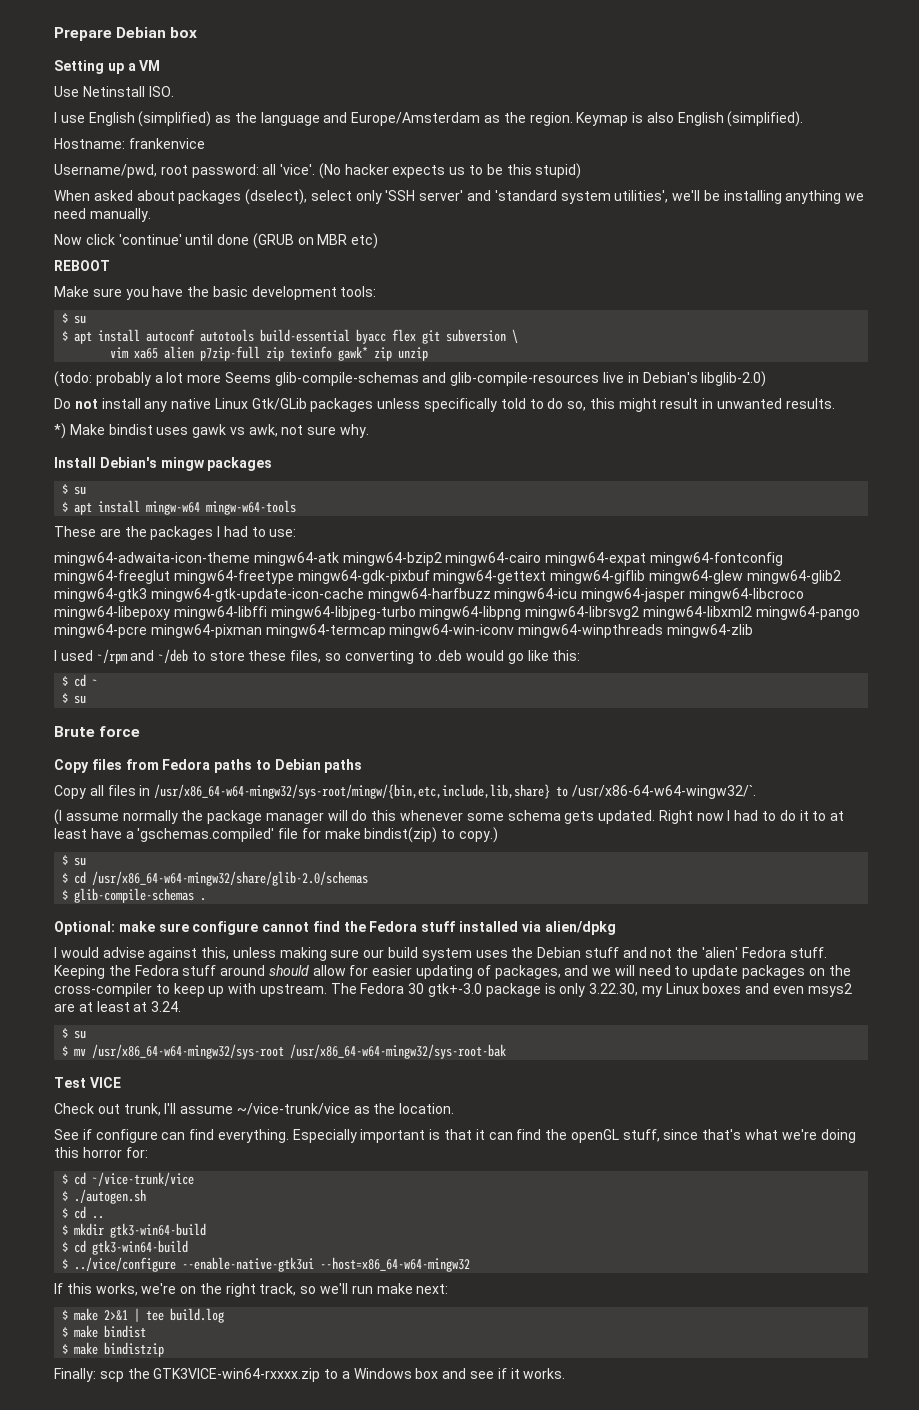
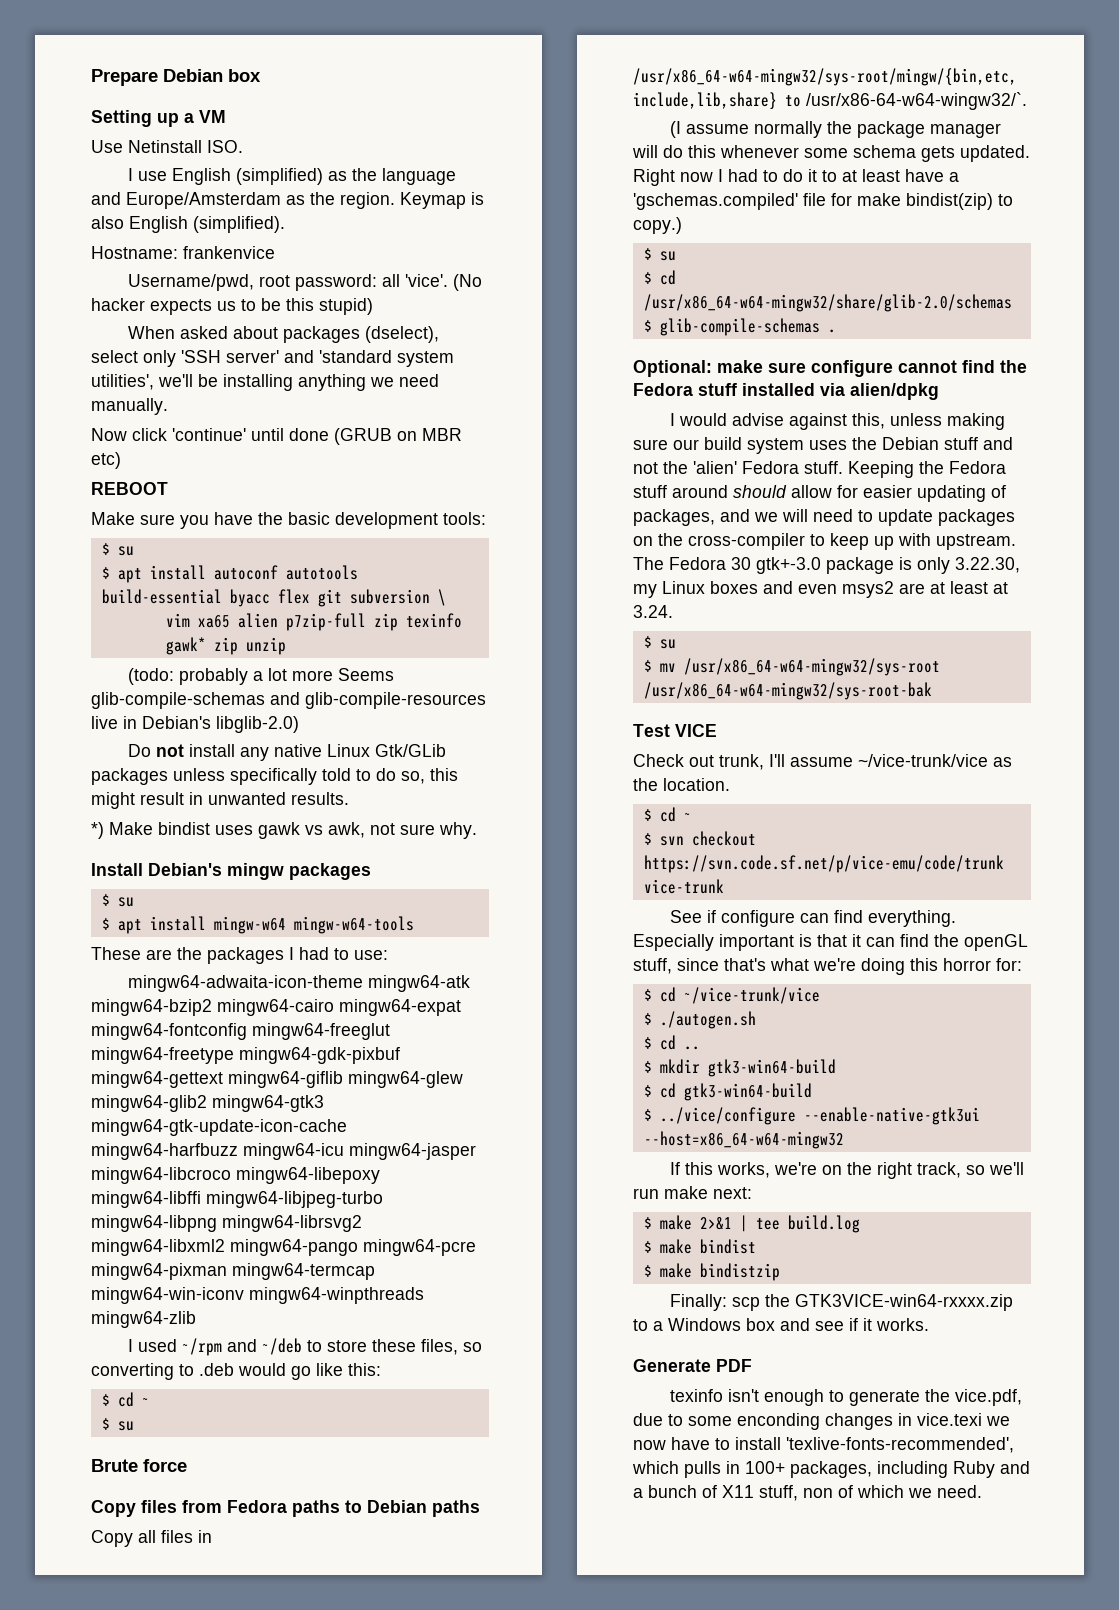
(455, 1108) none -> [643,807,692,822] [643,831,756,846] [643,855,1004,873] [643,879,724,894] // $ cd ~ // $ svn checkout https://svn.code.sf.net/p/vice-emu/code/trunk vice-trunk
(566, 1373) none -> [633,1359,752,1372] [670,1389,1023,1406] [633,1413,1010,1430] [633,1437,1014,1453] [632,1461,1030,1478] [633,1485,982,1501] // Generate PDF // texinfo isn't enough to generate the vice.pdf, due to some enconding changes in vice.texi we now have to install 'texlive-fonts-recommended', which pulls in 100+ packages, including Ruby and a bunch of X11 stuff, non of which we need.

